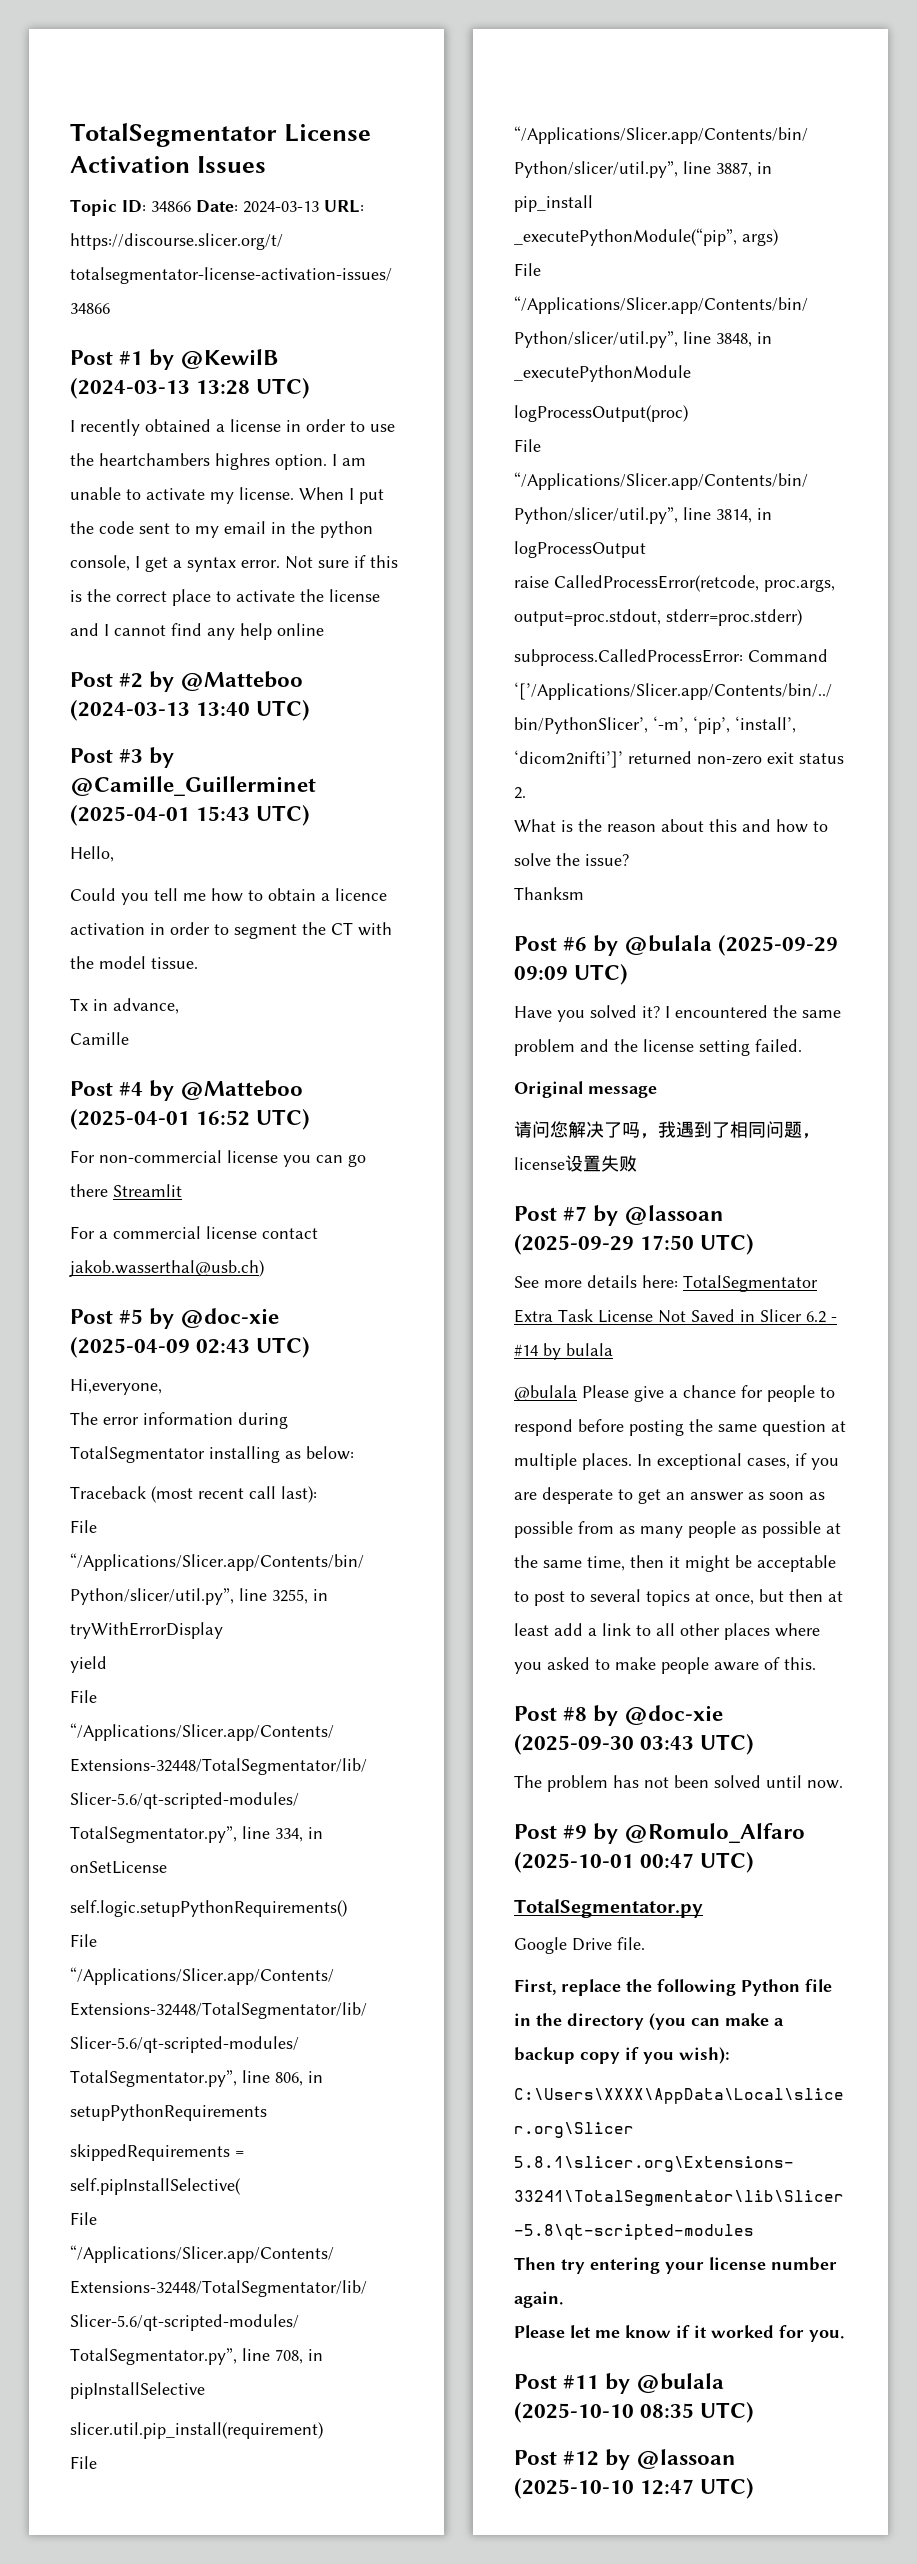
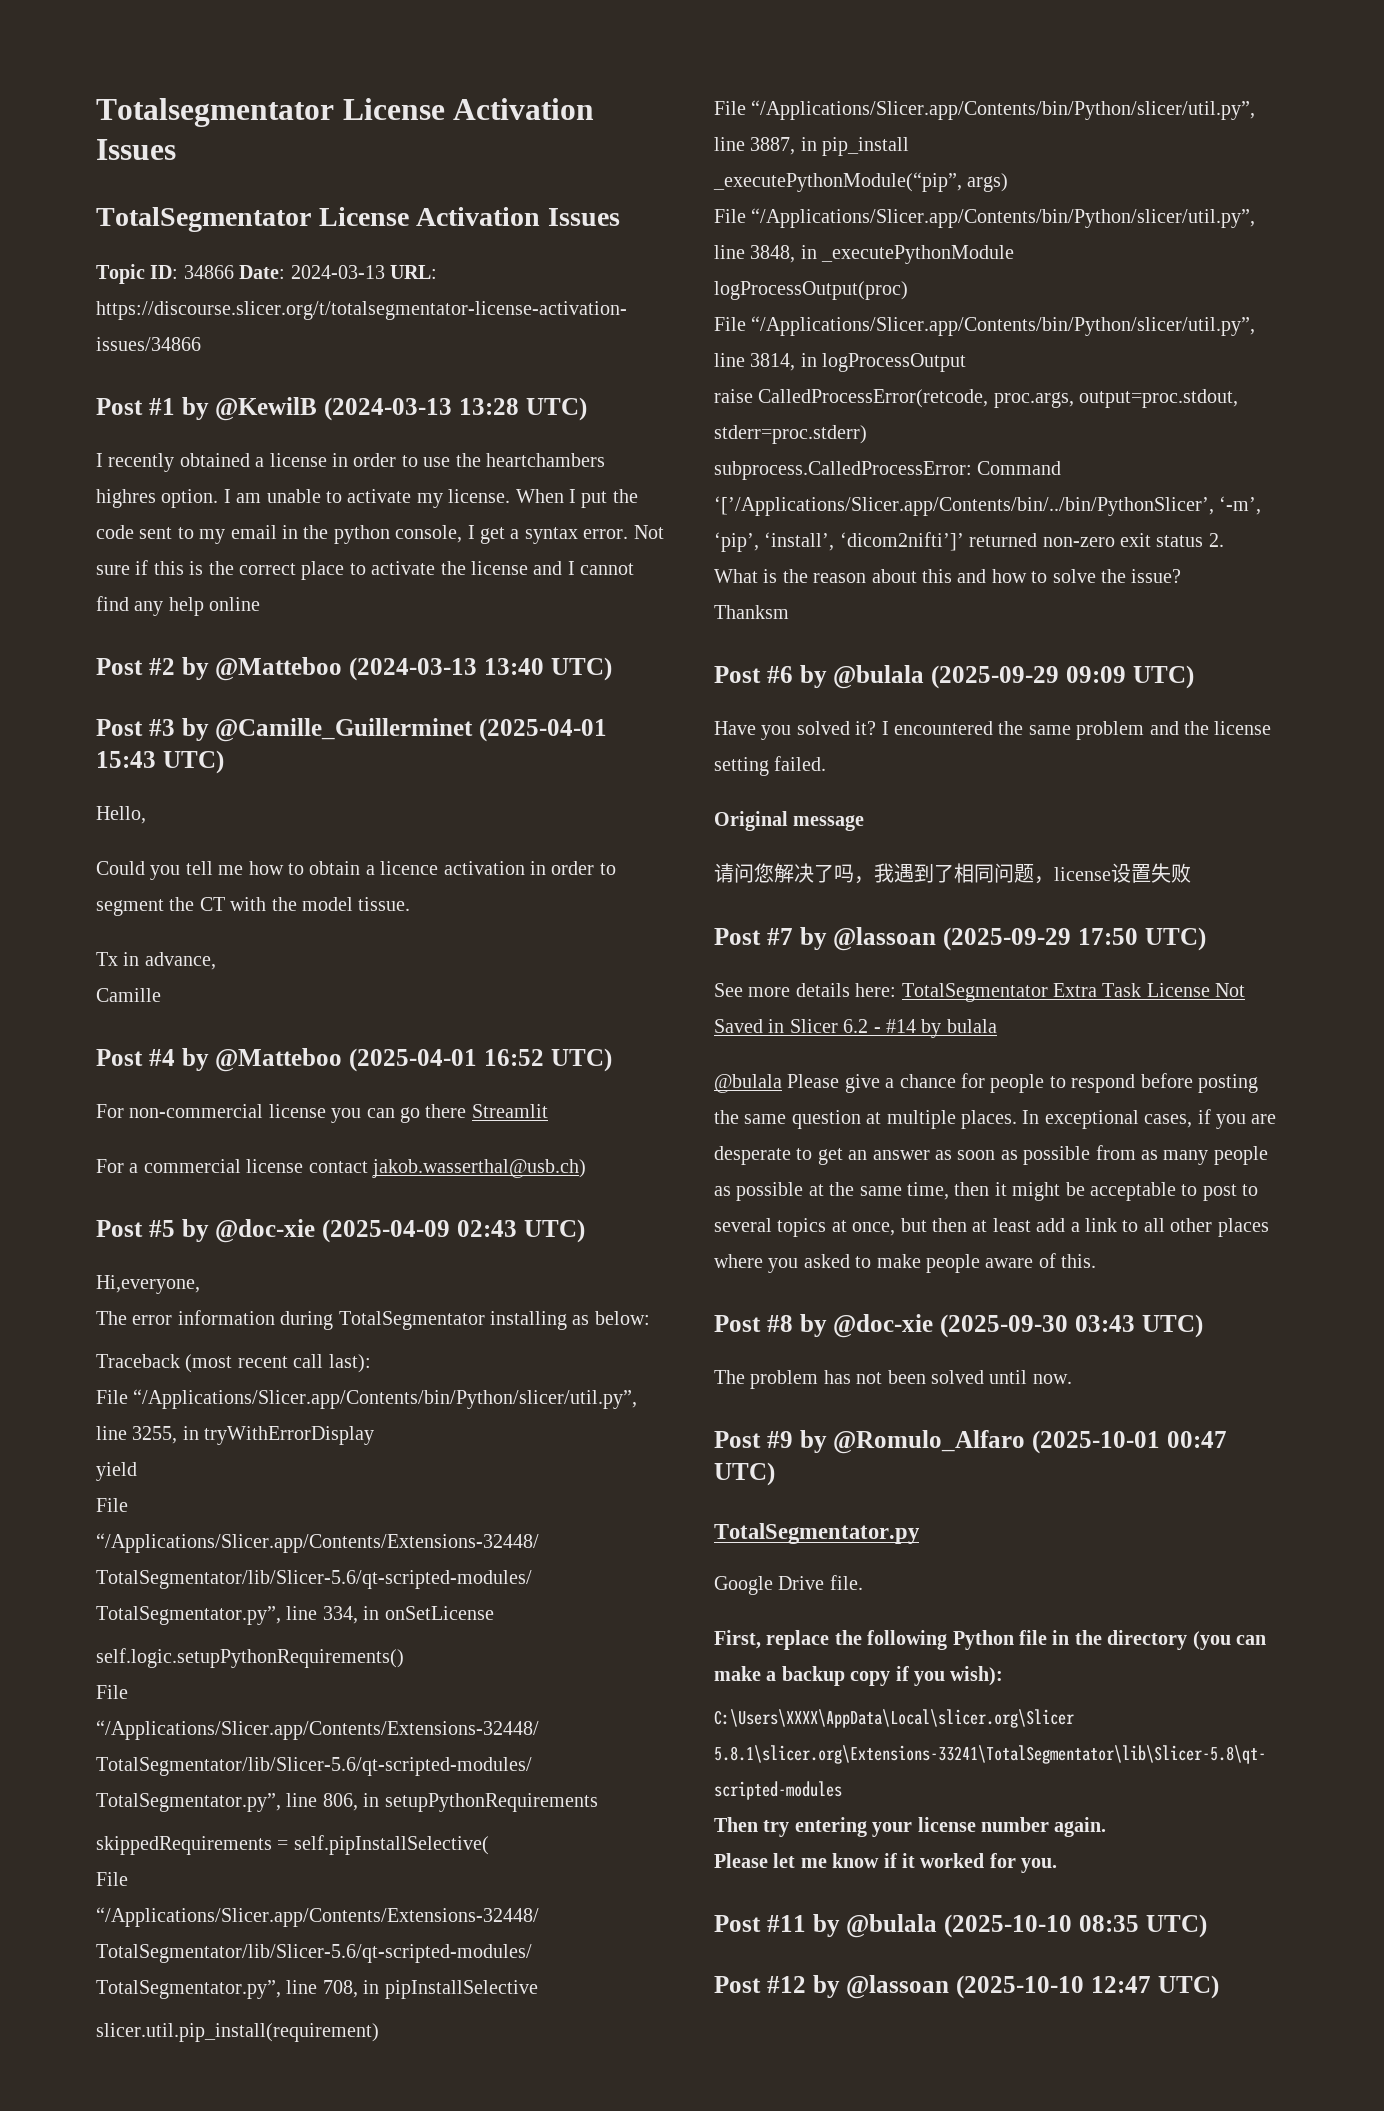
(70, 135) none -> [96,98,595,127] [96,139,176,160] Totalsegmentator License Activation Issues //

